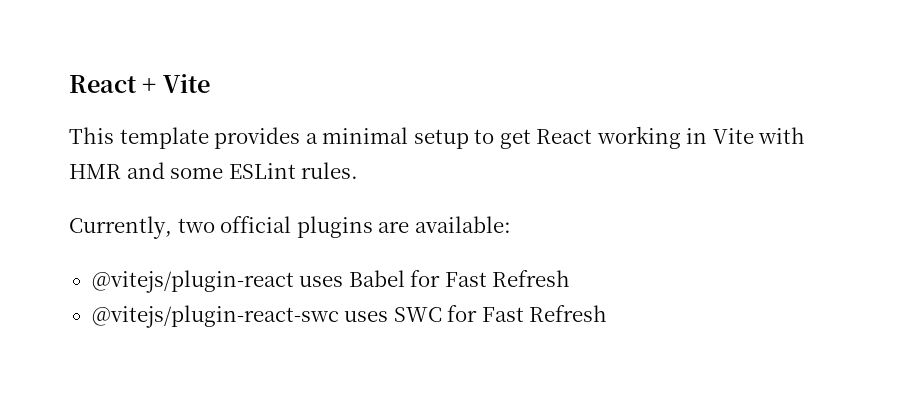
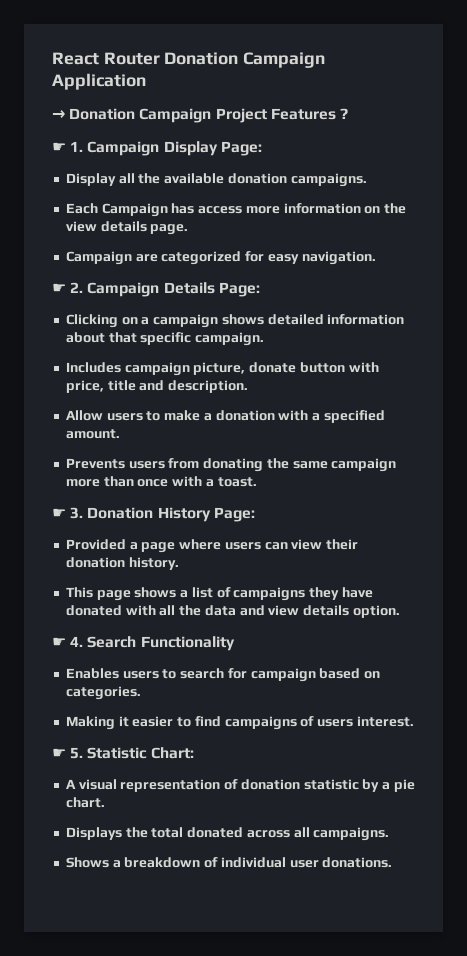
[69,74,210,93] [69,126,806,149] [69,162,359,179] [69,216,511,239] [91,270,571,293] [91,305,608,328] React + Vite // This template provides a minimal setup to get React working in Vite with HMR and some ESLint rules. // Currently, two official plugins are available: // @vitejs/plugin-react uses Babel for Fast Refresh // @vitejs/plugin-react-swc uses SWC for Fast Refresh -> [52,52,326,68] [52,73,146,90] [52,108,348,123] [52,141,262,156] [65,173,367,187] [65,203,407,217] [65,221,189,235] [65,251,376,265] [52,282,260,297] [65,314,405,328] [65,332,265,346] [65,362,379,376] [65,380,249,393] [65,410,385,423] [65,429,120,439] [65,458,397,472] [65,476,257,487] [52,507,255,522] [65,539,359,553] [65,557,179,570] [65,587,373,601] [65,605,400,618] [52,636,235,651] [65,668,381,682] [65,686,141,700] [65,716,414,730] [52,747,194,759] [65,779,415,792] [65,797,105,808] [65,827,390,841] [65,857,393,868] React Router Donation Campaign Application // → Donation Campaign Project Features ? // ☛ 1. Campaign Display Page: // Display all the available donation campaigns. // Each Campaign has access more information on the view details page. // Campaign are categorized for easy navigation. // ☛ 2. Campaign Details Page: // Clicking on a campaign shows detailed information about that specific campaign. // Includes campaign picture, donate button with price, title and description. // Allow users to make a donation with a specified amount. // Prevents users from donating the same campaign more than once with a toast. // ☛ 3. Donation History Page: // Provided a page where users can view their donation history. // This page shows a list of campaigns they have donated with all the data and view details option. // ☛ 4. Search Functionality // Enables users to search for campaign based on categories. // Making it easier to find campaigns of users interest. // ☛ 5. Statistic Chart: // A visual representation of donation statistic by a pie chart. // Displays the total donated across all campaigns. // Shows a breakdown of individual user donations.

